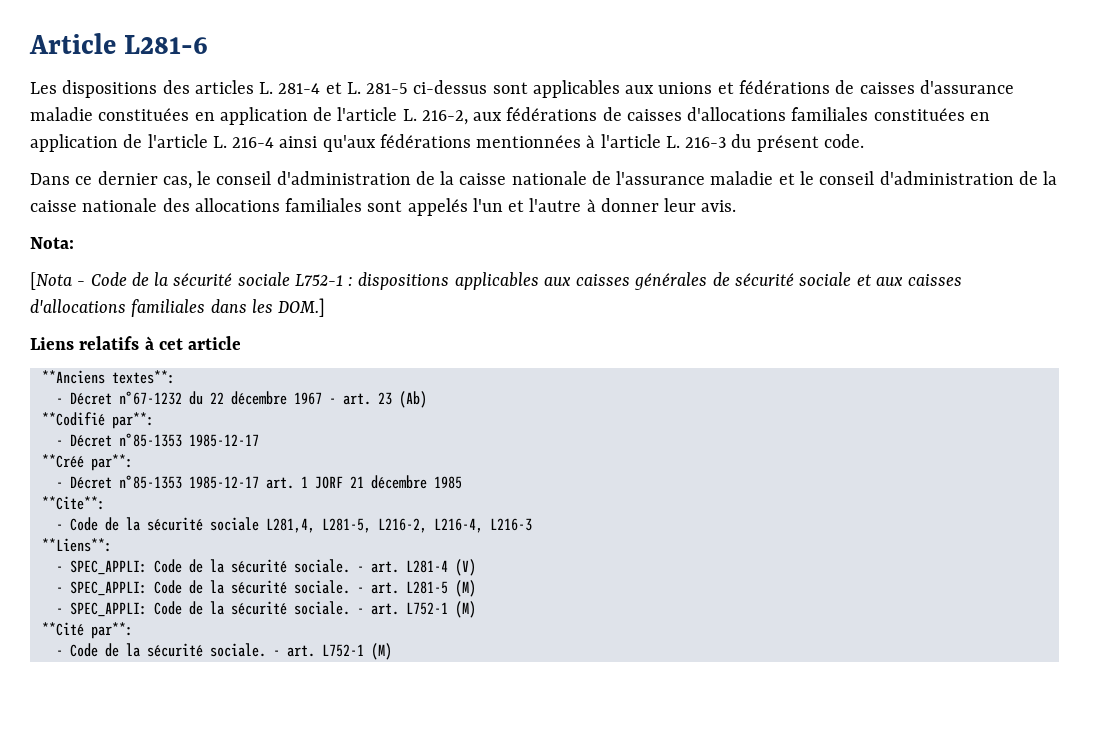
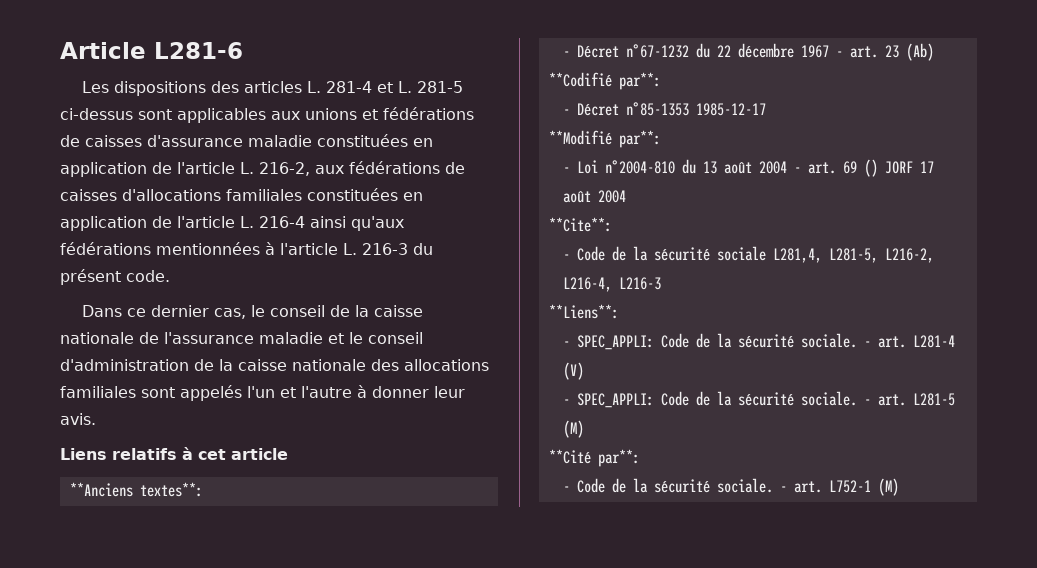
[276,171,411,185] d'administration -> (326, 311) none
[30,237,74,249] [30,272,963,290] [30,298,326,317] // Nota: // [Nota - Code de la sécurité sociale L752-1 : dispositions applicables aux caisses générales de sécurité sociale et aux caisses d'allocations familiales dans les DOM.] -> (96, 419) none
[41,454,133,471] [55,475,462,489] **Créé par**: // - Décret n°85-1353 1985-12-17 art. 1 JORF 21 décembre 1985 -> [548,130,661,148] [562,159,934,177] [562,190,626,203] **Modifié par**: // - Loi n°2004-810 du 13 août 2004 - art. 69 () JORF 17 août 2004
[55,601,476,618] // - SPEC_APPLI: Code de la sécurité sociale. - art. L752-1 (M) -> (584, 429) none

